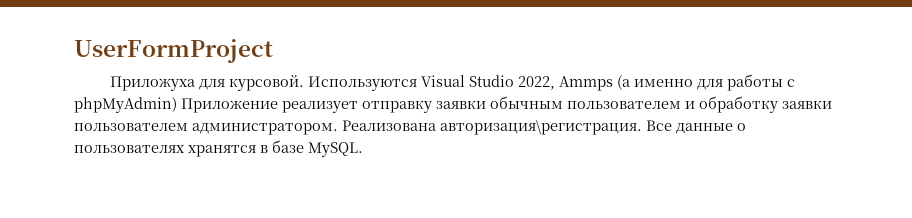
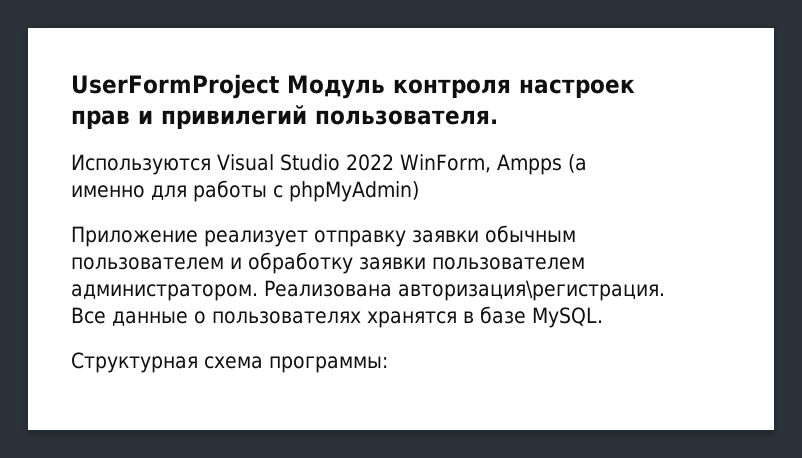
[109,75,613,91] // Приложуха для курсовой. Используются Visual Studio 2022, Ammps -> [286,75,635,99] [71,105,498,129] [71,154,562,175] Модуль контроля настроек прав и привилегий пользователя. // Используются Visual Studio 2022 WinForm, Ampps
(177, 105) none -> (419, 191) //
(363, 149) none -> [71,352,388,373] // Структурная схема программы:

